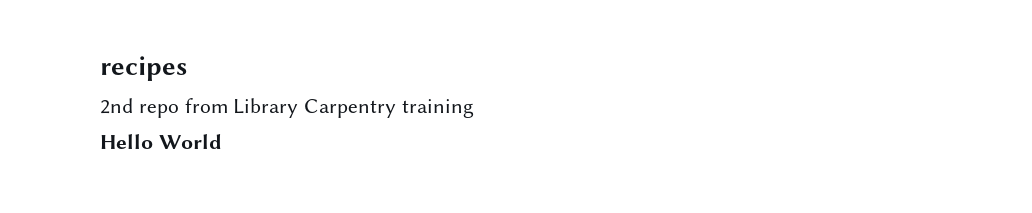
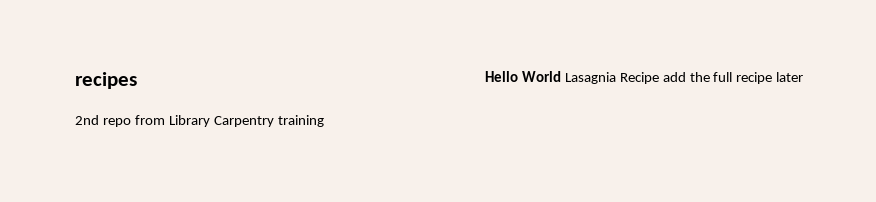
(222, 141) none -> [564,72,804,84] Lasagnia Recipe add the full recipe later

